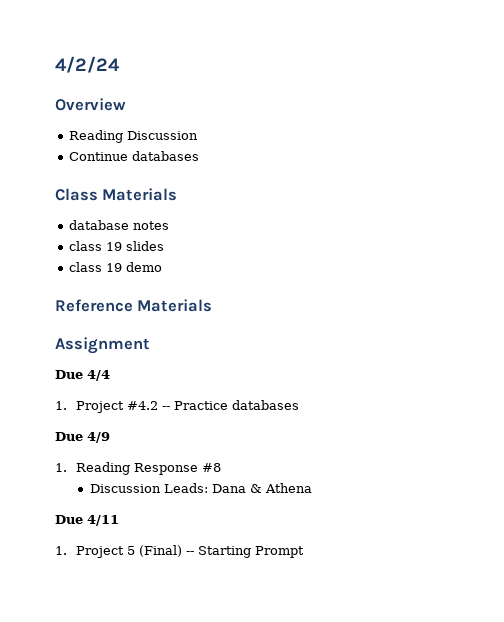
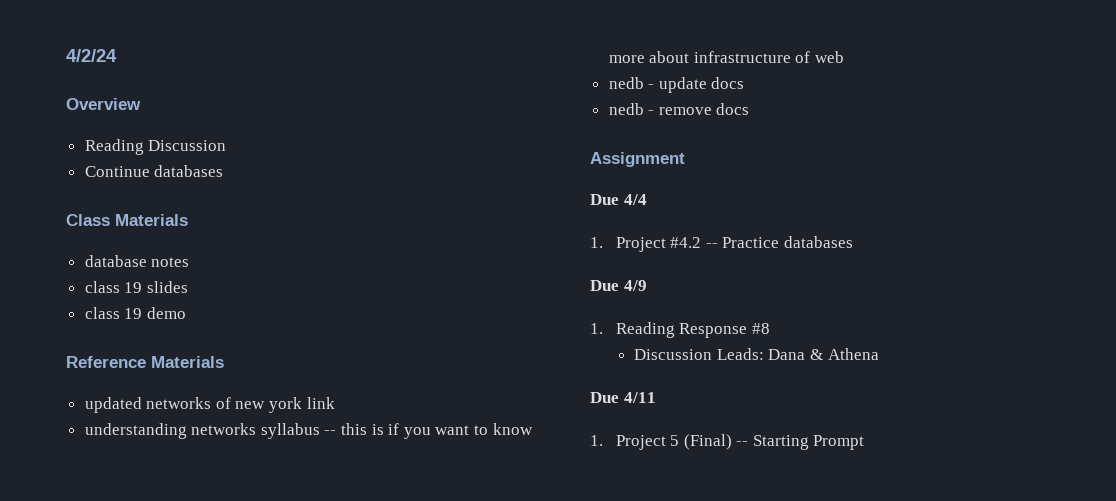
(213, 305) none -> [84,397,335,413] [84,423,533,439] [608,51,845,63] [608,77,745,93] [608,103,750,115] // updated networks of new york link // understanding networks syllabus -- this is if you want to know more about infrastructure of web // nedb - update docs // nedb - remove docs

